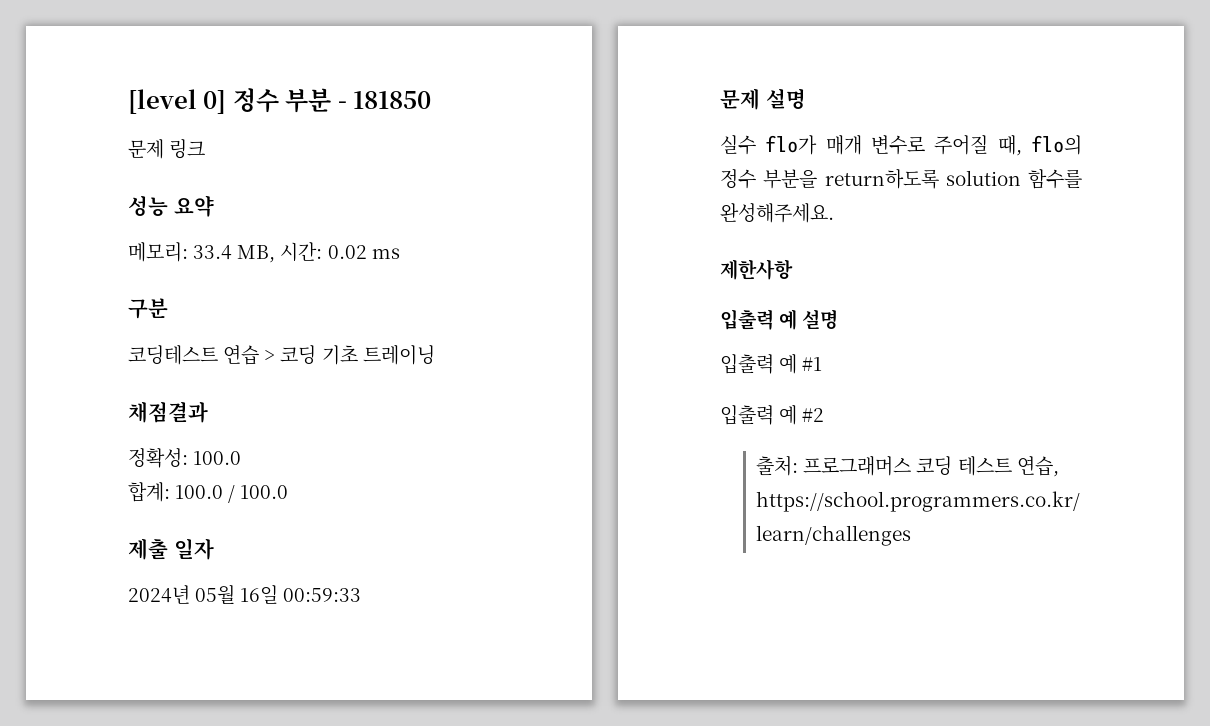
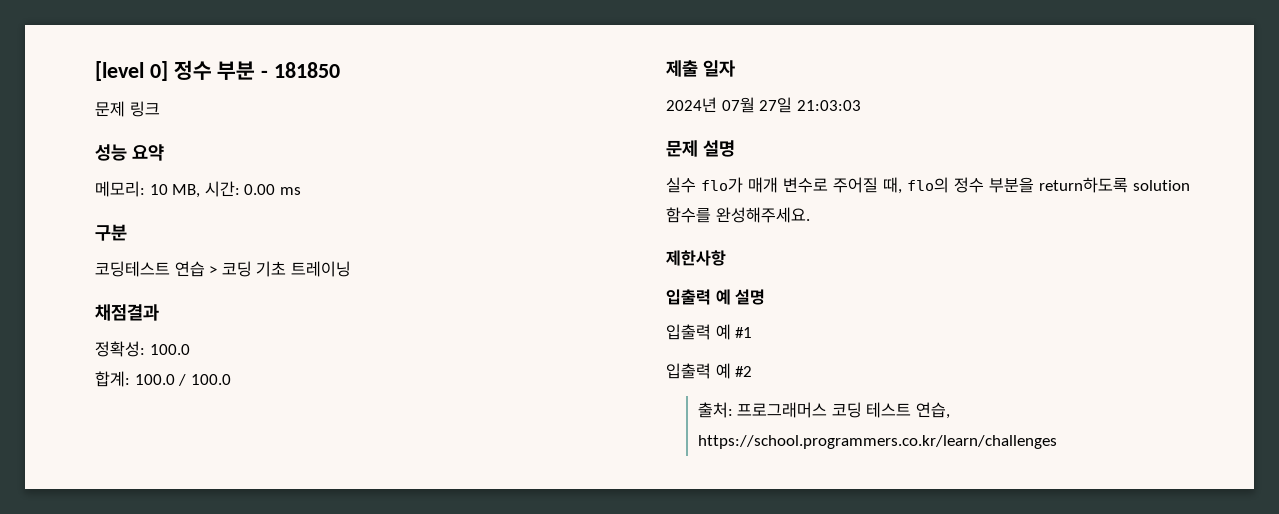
[193,245,233,260] 33.4 -> [149,184,168,195] 10
[327,245,367,259] 0.02 -> [244,184,276,195] 0.00
[195,584,362,604] 05월 16일 00:59:33 -> [721,97,861,113] 07월 27일 21:03:03

